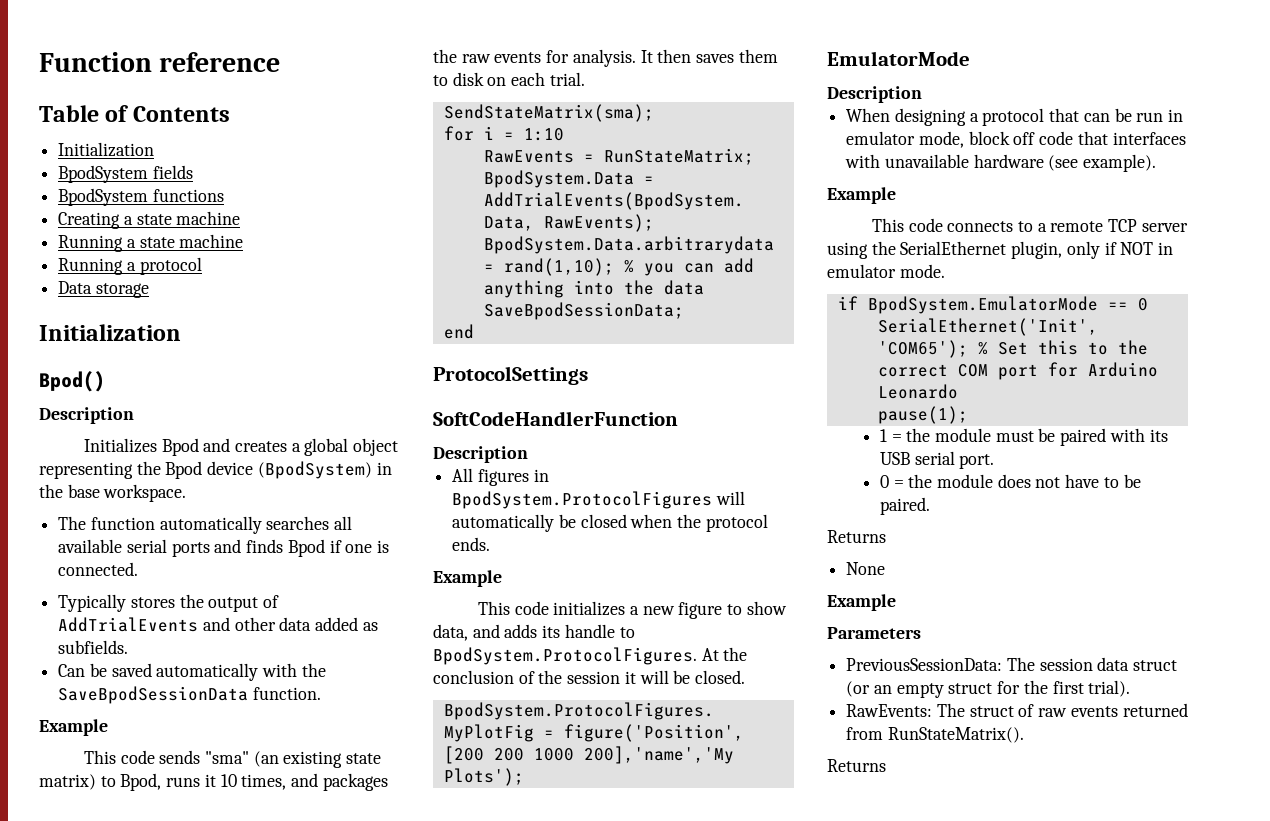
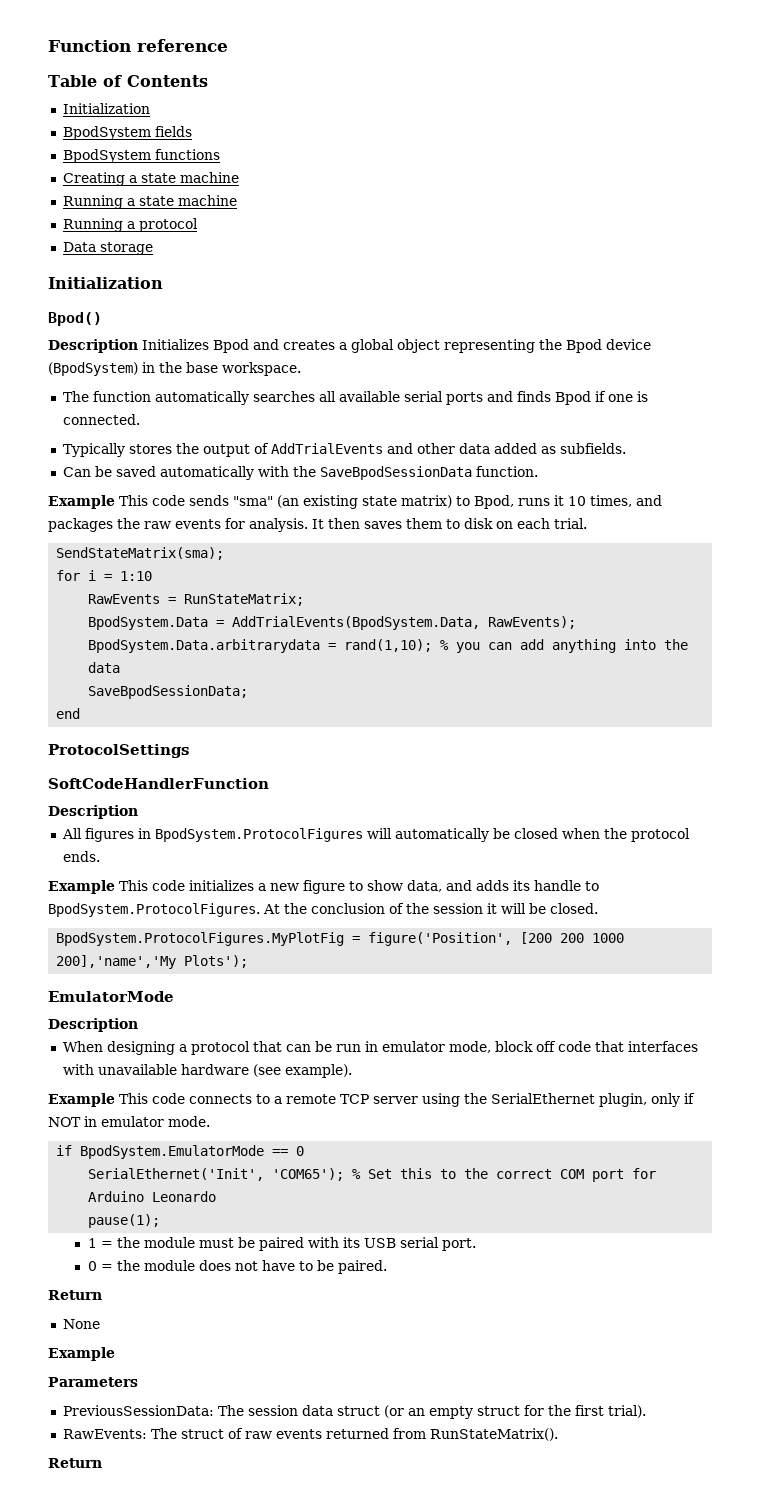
(134, 415) // -> (138, 346) none
(108, 727) // -> (115, 502) none
(502, 578) // -> (115, 887) none
(896, 195) // -> (115, 1100) none
[827,530,886,543] Returns -> [48,1290,102,1300] Return
[827,759,886,772] Returns -> [48,1458,102,1468] Return

